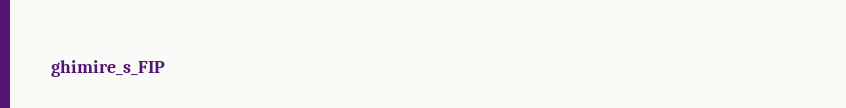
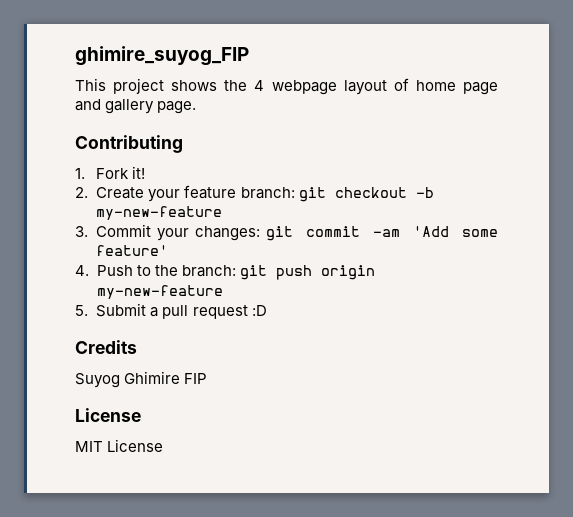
[51,60,165,77] ghimire_s_FIP -> [75,46,249,66] [75,78,498,95] [75,99,197,114] [75,135,183,153] [75,166,146,179] [75,185,434,202] [96,206,223,220] [75,224,499,241] [96,245,169,256] [75,265,375,280] [96,285,223,299] [75,303,267,319] [75,340,137,354] [75,371,208,388] [75,408,141,422] [75,439,164,452] ghimire_suyog_FIP // This project shows the 4 webpage layout of home page and gallery page. // Contributing // 1. Fork it! // 2. Create your feature branch: git checkout -b my-new-feature // 3. Commit your changes: git commit -am 'Add some feature' // 4. Push to the branch: git push origin my-new-feature // 5. Submit a pull request :D // Credits // Suyog Ghimire FIP // License // MIT License

